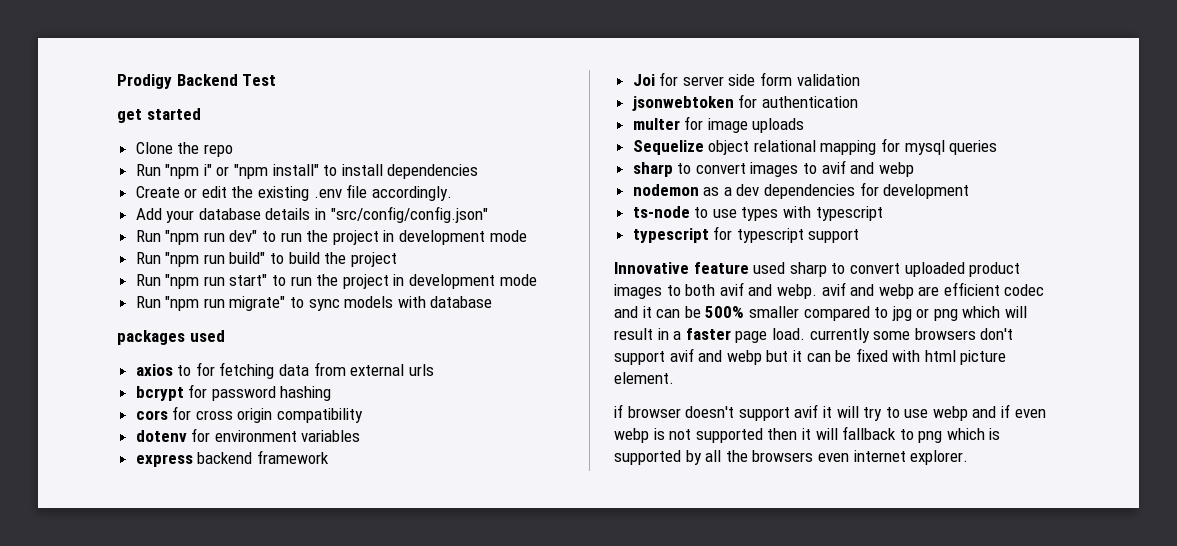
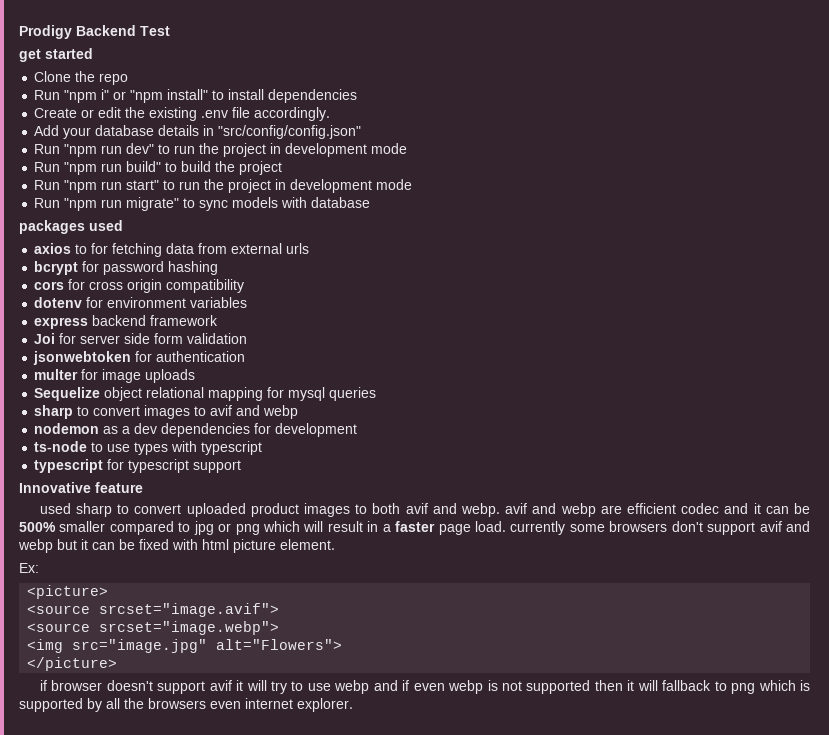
(749, 268) none -> (143, 487) //
(674, 378) none -> [19,563,39,573] [27,585,109,599] [27,603,280,617] [27,621,280,635] [27,639,343,653] [27,657,118,671] // Ex: // <picture> // <source srcset="image.avif"> // <source srcset="image.webp"> // <img src="image.jpg" alt="Flowers"> // </picture>

